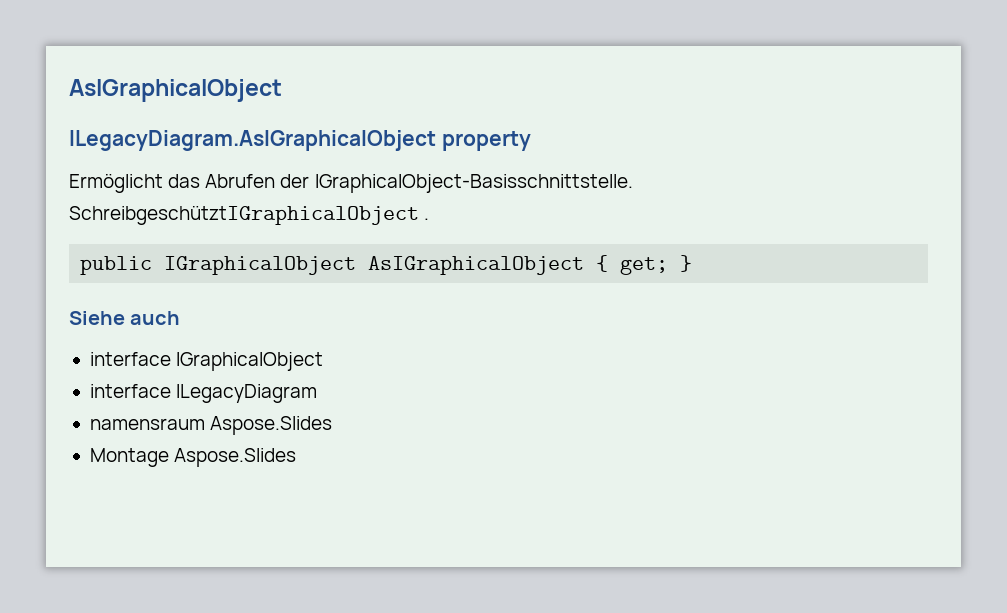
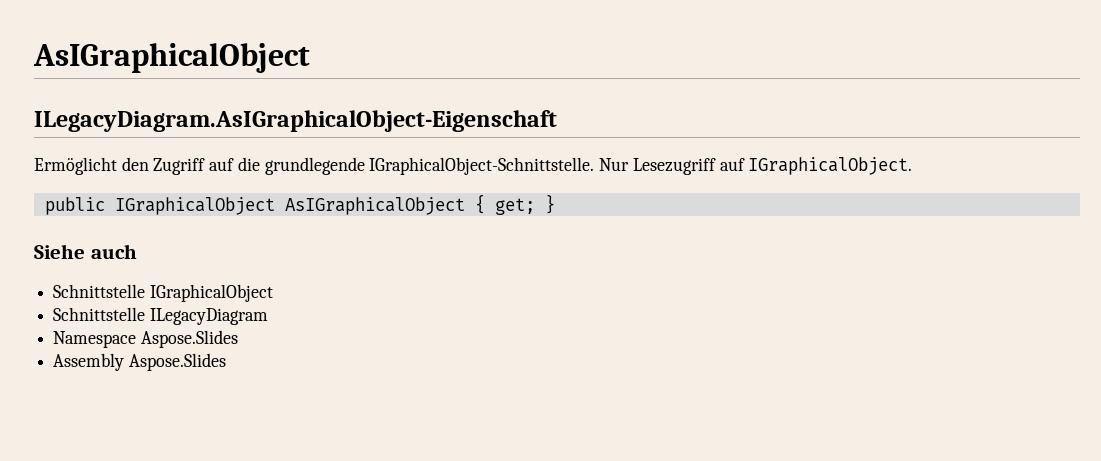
[69,130,531,151] ILegacyDiagram.AsIGraphicalObject property -> [34,110,557,132] ILegacyDiagram.AsIGraphicalObject-Eigenschaft
[168,174,633,193] [69,206,430,225] das Abrufen der IGraphicalObject-Basisschnittstelle. SchreibgeschütztIGraphicalObject . -> [121,157,913,175] den Zugriff auf die grundlegende IGraphicalObject-Schnittstelle. Nur Lesezugriff auf IGraphicalObject.
[89,352,171,366] interface -> [53,284,146,298] Schnittstelle
[89,384,171,398] interface -> [53,307,146,321] Schnittstelle
[89,418,205,430] namensraum -> [53,331,137,348] Namespace
[89,448,169,467] Montage -> [53,353,125,371] Assembly

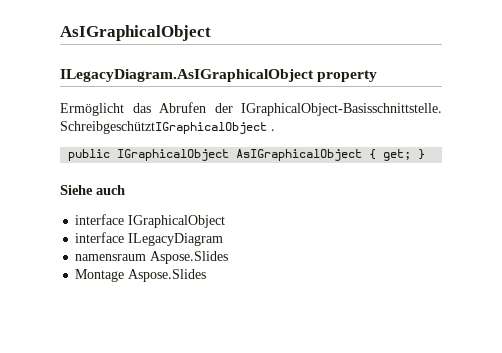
[34,110,557,132] ILegacyDiagram.AsIGraphicalObject-Eigenschaft -> [60,69,378,82] ILegacyDiagram.AsIGraphicalObject property
[121,157,913,175] den Zugriff auf die grundlegende IGraphicalObject-Schnittstelle. Nur Lesezugriff auf IGraphicalObject. -> [132,102,442,116] [60,121,275,134] das Abrufen der IGraphicalObject-Basisschnittstelle. SchreibgeschütztIGraphicalObject .
[53,284,146,298] Schnittstelle -> [75,214,125,225] interface
[53,307,146,321] Schnittstelle -> [75,232,125,243] interface
[53,331,137,348] Namespace -> [75,254,147,261] namensraum
[53,353,125,371] Assembly -> [75,269,125,282] Montage

